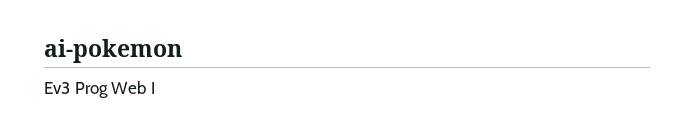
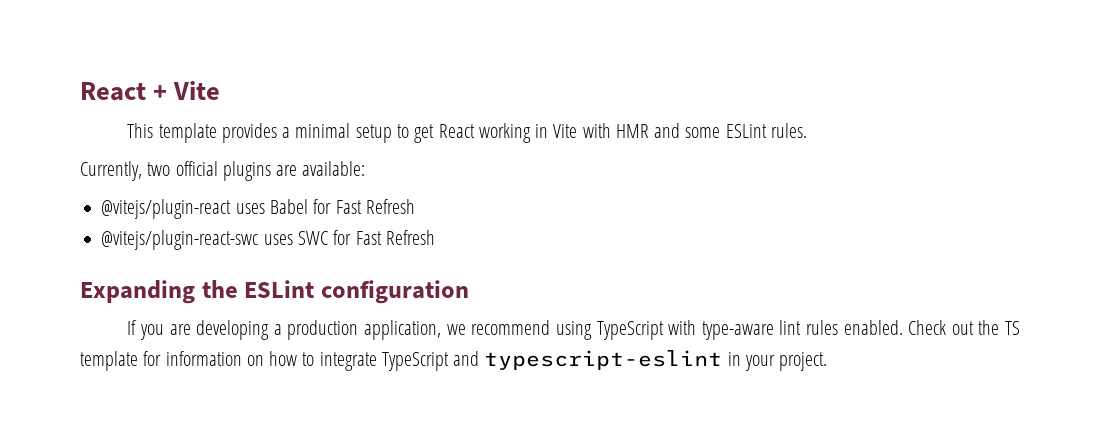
[44,39,182,63] [44,81,155,98] ai-pokemon // Ev3 Prog Web I -> [80,81,221,101] [127,123,807,143] [80,161,366,181] [101,199,415,219] [101,230,435,250] [80,280,469,304] [127,320,1020,340] [80,350,828,371] React + Vite // This template provides a minimal setup to get React working in Vite with HMR and some ESLint rules. // Currently, two official plugins are available: // @vitejs/plugin-react uses Babel for Fast Refresh // @vitejs/plugin-react-swc uses SWC for Fast Refresh // Expanding the ESLint configuration // If you are developing a production application, we recommend using TypeScript with type-aware lint rules enabled. Check out the TS template for information on how to integrate TypeScript and typescript-eslint in your project.

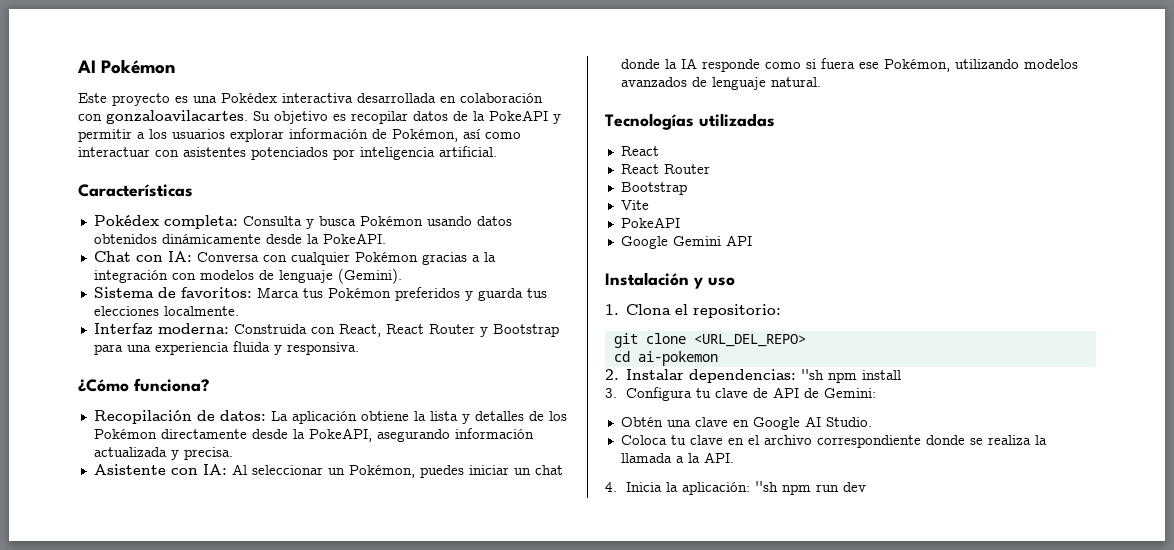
[80,81,221,101] [127,123,807,143] [80,161,366,181] [101,199,415,219] [101,230,435,250] [80,280,469,304] [127,320,1020,340] [80,350,828,371] React + Vite // This template provides a minimal setup to get React working in Vite with HMR and some ESLint rules. // Currently, two official plugins are available: // @vitejs/plugin-react uses Babel for Fast Refresh // @vitejs/plugin-react-swc uses SWC for Fast Refresh // Expanding the ESLint configuration // If you are developing a production application, we recommend using TypeScript with type-aware lint rules enabled. Check out the TS template for information on how to integrate TypeScript and typescript-eslint in your project. -> [77,59,176,74] [78,93,543,106] [78,110,561,124] [78,128,521,142] [78,146,497,160] [78,184,193,197] [93,215,512,229] [93,233,386,244] [93,251,496,265] [93,268,402,284] [93,287,547,301] [93,306,239,316] [93,323,559,337] [93,341,359,355] [78,378,209,392] [93,410,567,424] [93,428,534,442] [93,447,233,460] [93,464,563,478] [620,58,1078,72] [620,77,821,90] [605,113,775,130] [620,146,659,156] [620,164,710,174] [620,182,687,195] [620,200,649,210] [620,217,680,228] [620,235,752,249] [605,272,735,289] [605,304,782,318] [613,333,806,348] [613,351,718,366] [605,369,902,383] [605,387,876,401] [620,416,872,430] [620,435,1047,448] [620,452,734,463] [605,481,866,495] AI Pokémon // Este proyecto es una Pokédex interactiva desarrollada en colaboración con gonzaloavilacartes. Su objetivo es recopilar datos de la PokeAPI y permitir a los usuarios explorar información de Pokémon, así como interactuar con asistentes potenciados por inteligencia artificial. // Características // Pokédex completa: Consulta y busca Pokémon usando datos obtenidos dinámicamente desde la PokeAPI. // Chat con IA: Conversa con cualquier Pokémon gracias a la integración con modelos de lenguaje (Gemini). // Sistema de favoritos: Marca tus Pokémon preferidos y guarda tus elecciones localmente. // Interfaz moderna: Construida con React, React Router y Bootstrap para una experiencia fluida y responsiva. // ¿Cómo funciona? // Recopilación de datos: La aplicación obtiene la lista y detalles de los Pokémon directamente desde la PokeAPI, asegurando información actualizada y precisa. // Asistente con IA: Al seleccionar un Pokémon, puedes iniciar un chat donde la IA responde como si fuera ese Pokémon, utilizando modelos avanzados de lenguaje natural. // Tecnologías utilizadas // React // React Router // Bootstrap // Vite // PokeAPI // Google Gemini API // Instalación y uso // 1. Clona el repositorio: // git clone <URL_DEL_REPO> // cd ai-pokemon // 2. Instalar dependencias: ''sh npm install // 3. Configura tu clave de API de Gemini: // Obtén una clave en Google AI Studio. // Coloca tu clave en el archivo correspondiente donde se realiza la llamada a la API. // 4. Inicia la aplicación: ''sh npm run dev

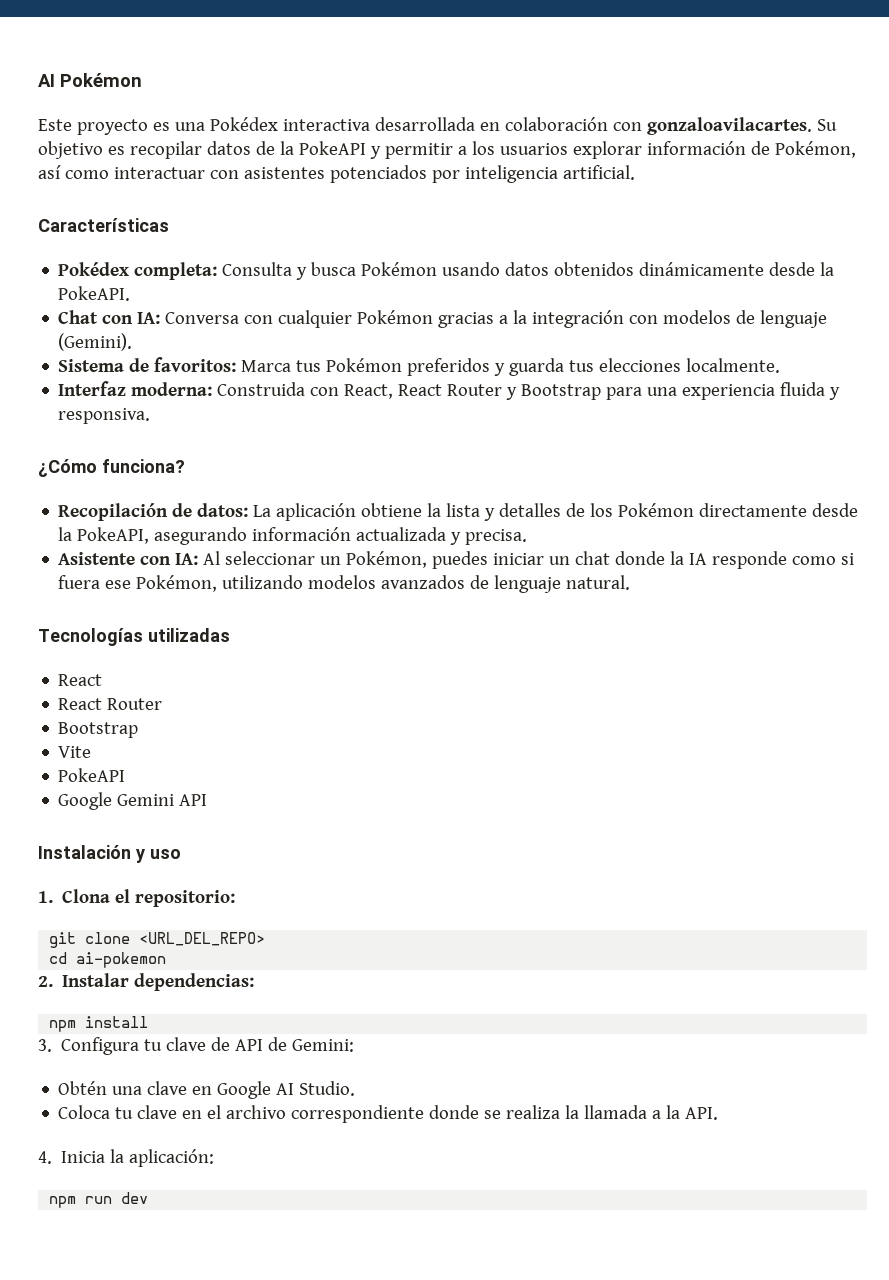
[801,369,825,380] ''sh -> (255, 982) //
[754,481,778,492] ''sh -> (215, 1158) //

